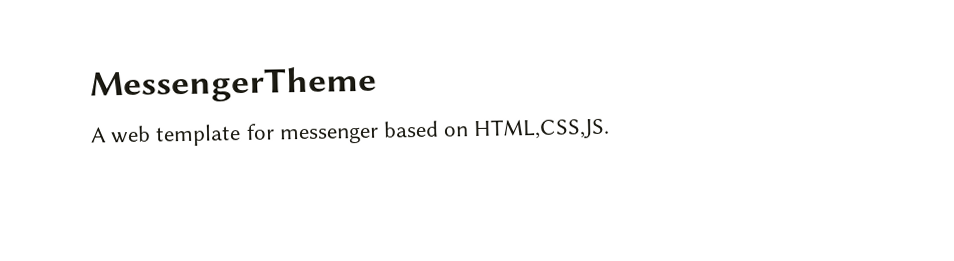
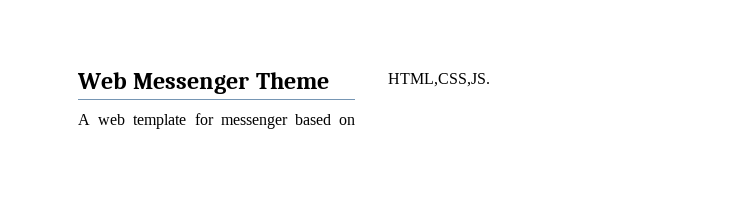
[89,65,377,104] MessengerTheme -> [77,72,329,94] Web Messenger Theme

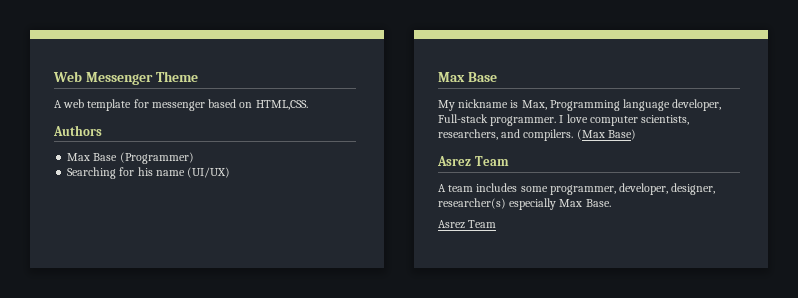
[388,73,490,87] HTML,CSS,JS. -> [255,100,308,110] [53,125,102,136] [67,152,194,164] [67,167,231,179] [438,72,497,82] [438,99,722,111] [438,114,690,126] [438,129,636,141] [437,156,509,166] [438,183,716,195] [438,198,611,210] [438,220,497,229] HTML,CSS. // Authors // Max Base (Programmer) // Searching for his name (UI/UX) // Max Base // My nickname is Max, Programming language developer, Full-stack programmer. I love computer scientists, researchers, and compilers. (Max Base) // Asrez Team // A team includes some programmer, developer, designer, researcher(s) especially Max Base. // Asrez Team

